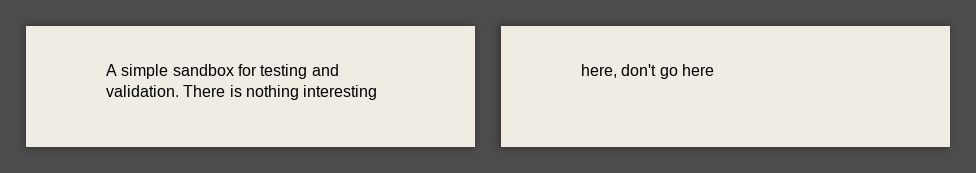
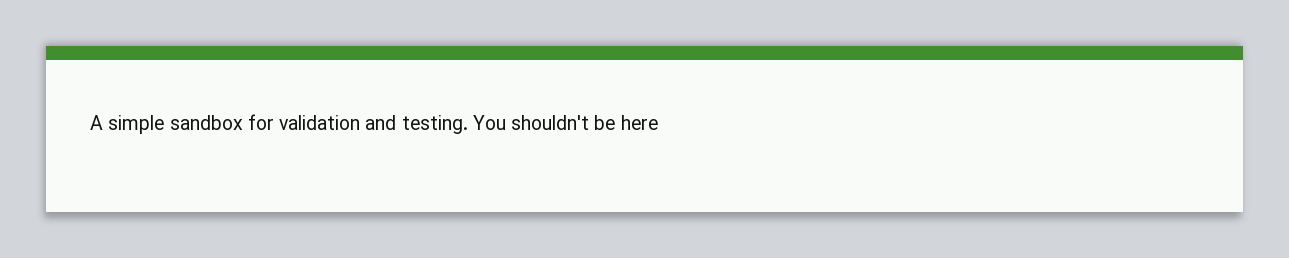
[260,64,339,79] [106,85,378,100] [581,64,678,79] testing and validation. There is nothing interesting here, don't go -> [279,115,616,134] validation and testing. You shouldn't be

